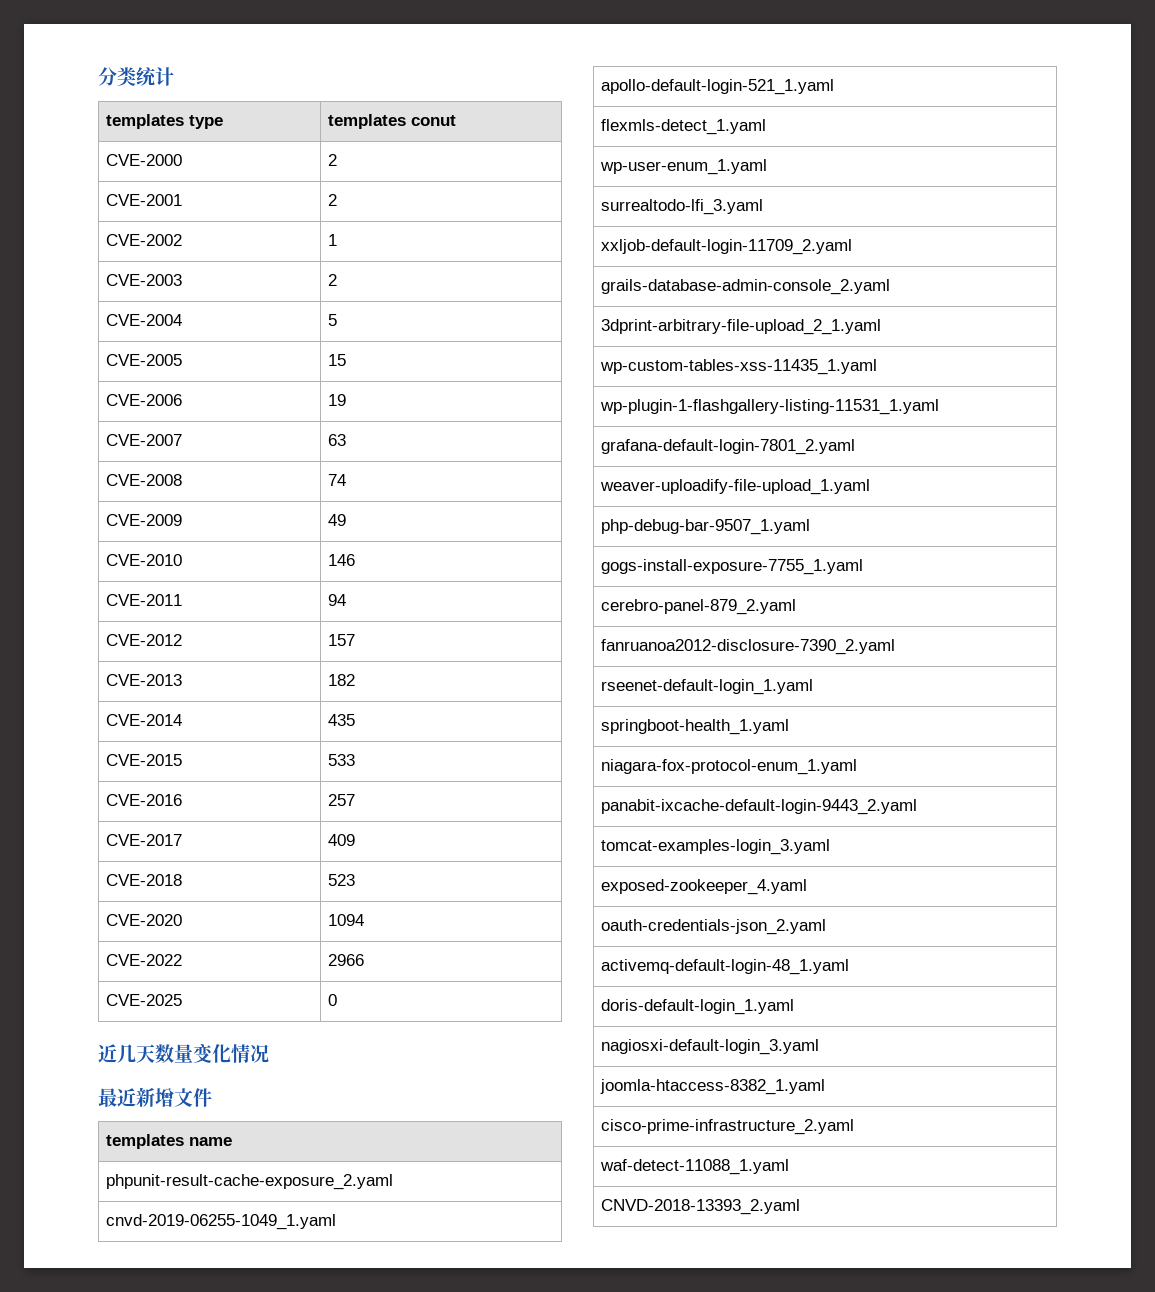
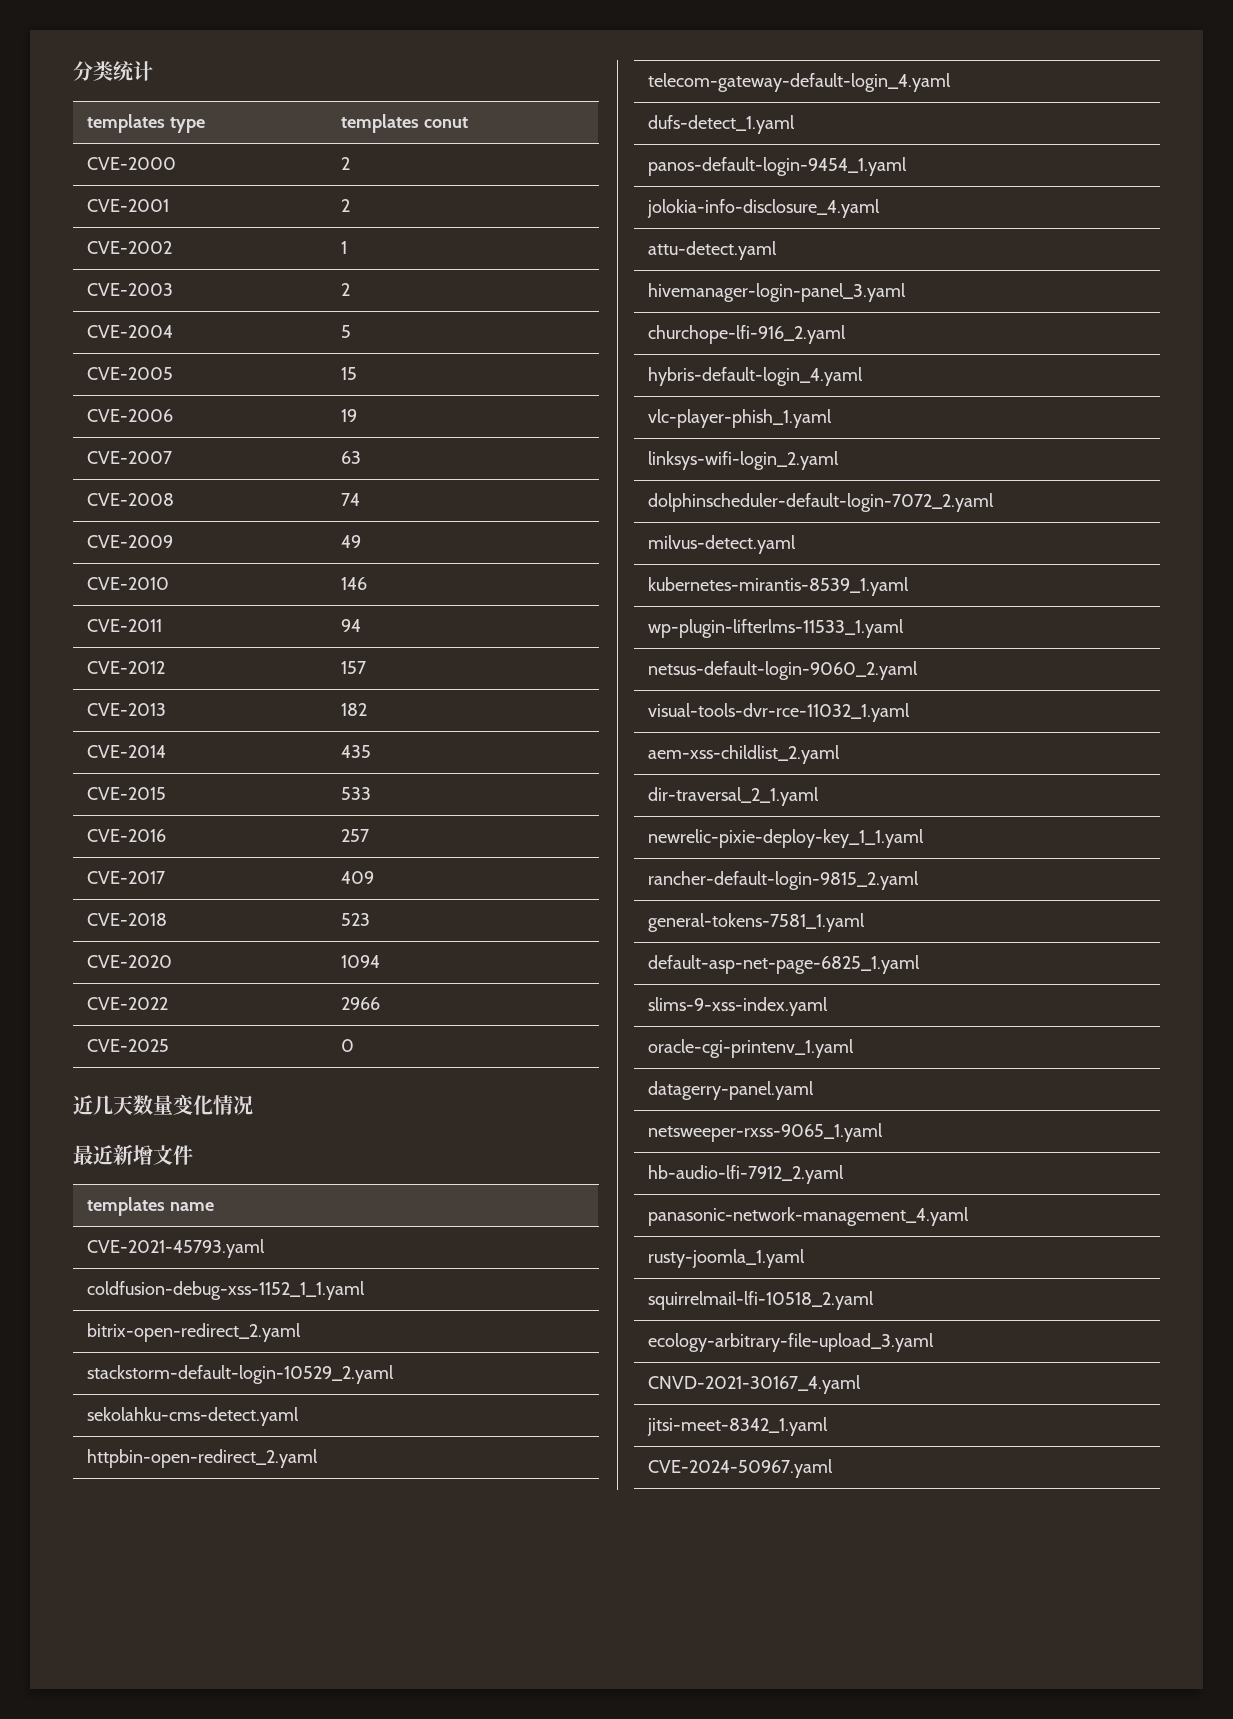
[105,1174,393,1190] [105,1214,336,1230] [600,79,834,95] [600,119,766,135] [599,159,767,175] [600,199,763,215] [600,239,852,255] [600,279,890,295] [600,319,881,335] [599,359,877,375] [599,399,939,415] [600,439,855,455] [599,479,870,495] [600,519,810,535] [600,559,863,575] [600,599,796,615] [600,639,895,655] [600,679,813,695] [600,719,789,735] [600,759,857,775] [600,799,917,815] [600,839,830,855] [600,879,807,895] [600,919,826,935] [600,959,849,975] [600,999,794,1015] [600,1039,819,1055] [599,1079,825,1095] [600,1119,854,1135] [599,1159,789,1175] [600,1199,800,1215] phpunit-result-cache-exposure_2.yaml // cnvd-2019-06255-1049_1.yaml // apollo-default-login-521_1.yaml // flexmls-detect_1.yaml // wp-user-enum_1.yaml // surrealtodo-lfi_3.yaml // xxljob-default-login-11709_2.yaml // grails-database-admin-console_2.yaml // 3dprint-arbitrary-file-upload_2_1.yaml // wp-custom-tables-xss-11435_1.yaml // wp-plugin-1-flashgallery-listing-11531_1.yaml // grafana-default-login-7801_2.yaml // weaver-uploadify-file-upload_1.yaml // php-debug-bar-9507_1.yaml // gogs-install-exposure-7755_1.yaml // cerebro-panel-879_2.yaml // fanruanoa2012-disclosure-7390_2.yaml // rseenet-default-login_1.yaml // springboot-health_1.yaml // niagara-fox-protocol-enum_1.yaml // panabit-ixcache-default-login-9443_2.yaml // tomcat-examples-login_3.yaml // exposed-zookeeper_4.yaml // oauth-credentials-json_2.yaml // activemq-default-login-48_1.yaml // doris-default-login_1.yaml // nagiosxi-default-login_3.yaml // joomla-htaccess-8382_1.yaml // cisco-prime-infrastructure_2.yaml // waf-detect-11088_1.yaml // CNVD-2018-13393_2.yaml -> [87,1239,266,1258] [87,1281,366,1300] [87,1323,302,1342] [87,1365,395,1384] [87,1407,300,1426] [87,1449,319,1468] [648,73,952,92] [648,115,796,134] [648,157,908,176] [647,199,881,218] [648,241,778,260] [648,283,907,302] [648,325,847,344] [648,367,864,386] [648,409,833,428] [648,451,840,470] [648,493,995,512] [648,535,797,554] [648,577,910,596] [648,619,905,638] [648,661,919,680] [648,703,911,722] [648,745,841,764] [648,787,820,806] [648,829,925,848] [648,871,920,890] [648,913,866,932] [648,955,921,974] [648,997,829,1016] [648,1039,855,1058] [648,1081,815,1100] [648,1123,884,1142] [648,1165,845,1184] [648,1207,970,1226] [648,1249,806,1268] [648,1291,875,1310] [648,1333,935,1352] [648,1375,862,1394] [647,1417,829,1436] [648,1459,834,1478] CVE-2021-45793.yaml // coldfusion-debug-xss-1152_1_1.yaml // bitrix-open-redirect_2.yaml // stackstorm-default-login-10529_2.yaml // sekolahku-cms-detect.yaml // httpbin-open-redirect_2.yaml // telecom-gateway-default-login_4.yaml // dufs-detect_1.yaml // panos-default-login-9454_1.yaml // jolokia-info-disclosure_4.yaml // attu-detect.yaml // hivemanager-login-panel_3.yaml // churchope-lfi-916_2.yaml // hybris-default-login_4.yaml // vlc-player-phish_1.yaml // linksys-wifi-login_2.yaml // dolphinscheduler-default-login-7072_2.yaml // milvus-detect.yaml // kubernetes-mirantis-8539_1.yaml // wp-plugin-lifterlms-11533_1.yaml // netsus-default-login-9060_2.yaml // visual-tools-dvr-rce-11032_1.yaml // aem-xss-childlist_2.yaml // dir-traversal_2_1.yaml // newrelic-pixie-deploy-key_1_1.yaml // rancher-default-login-9815_2.yaml // general-tokens-7581_1.yaml // default-asp-net-page-6825_1.yaml // slims-9-xss-index.yaml // oracle-cgi-printenv_1.yaml // datagerry-panel.yaml // netsweeper-rxss-9065_1.yaml // hb-audio-lfi-7912_2.yaml // panasonic-network-management_4.yaml // rusty-joomla_1.yaml // squirrelmail-lfi-10518_2.yaml // ecology-arbitrary-file-upload_3.yaml // CNVD-2021-30167_4.yaml // jitsi-meet-8342_1.yaml // CVE-2024-50967.yaml

